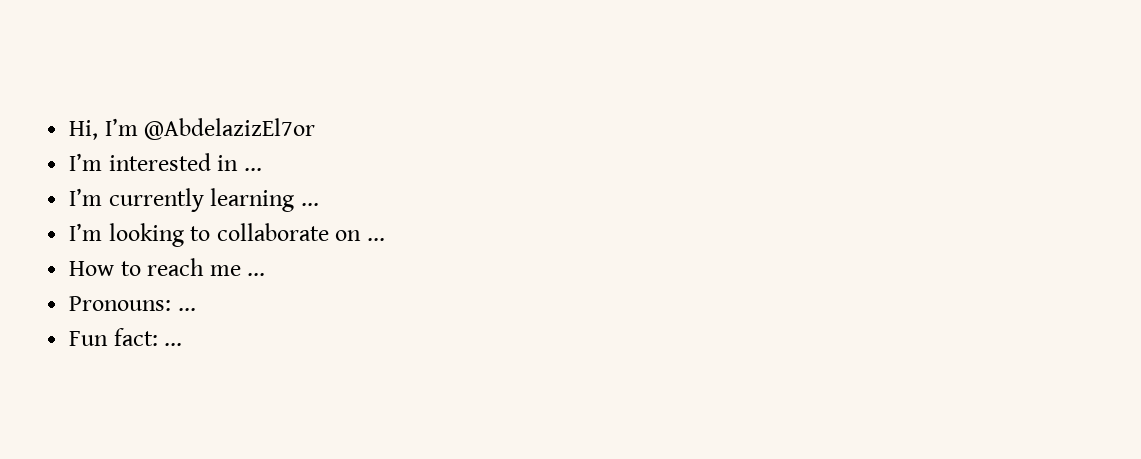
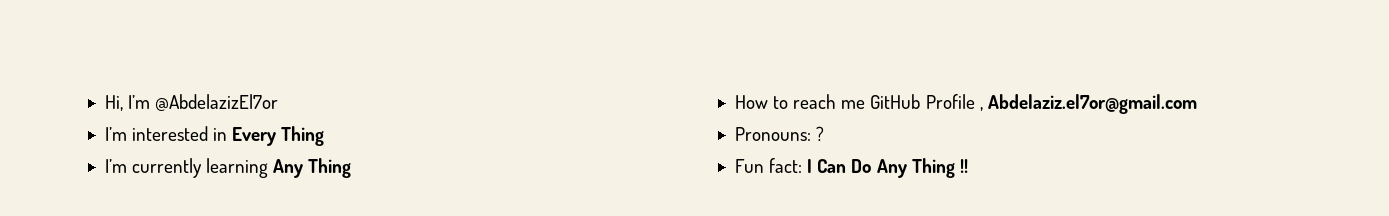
[243,168,262,171] ... -> [232,126,325,146] Every Thing
[300,203,319,206] [69,223,385,247] ... // I’m looking to collaborate on ... -> [273,158,352,178] Any Thing
[247,273,266,276] ... -> [870,94,1197,114] GitHub Profile , Abdelaziz.el7or@gmail.com
[177,308,196,311] ... -> [816,126,825,141] ?
[164,343,183,346] ... -> [807,158,968,178] I Can Do Any Thing !!

